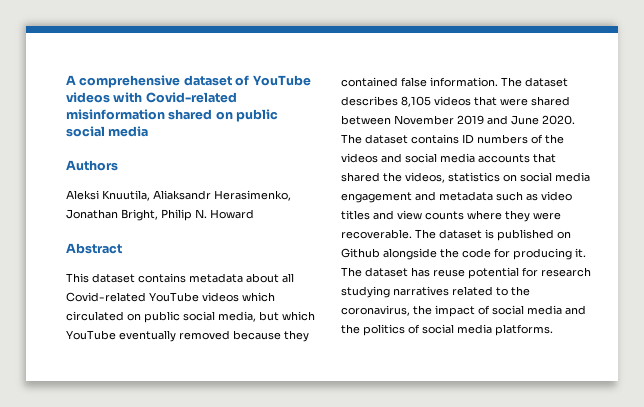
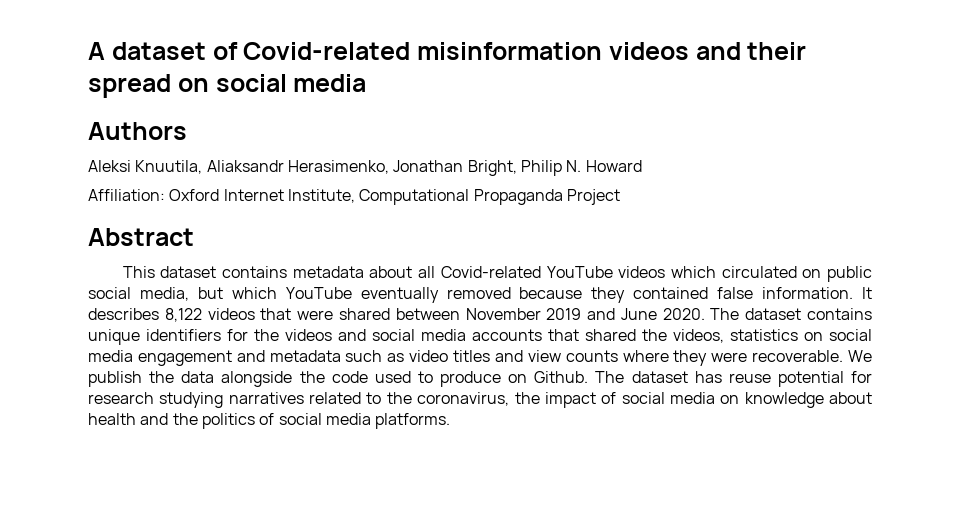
[79,75,181,88] comprehensive -> (105, 51) none
[252,75,311,86] [66,92,237,103] [66,109,279,122] YouTube videos with Covid-related misinformation shared on public -> [243,42,807,60] [88,74,209,98] Covid-related misinformation videos and their spread on
(254, 214) none -> [88,189,620,205] // Affiliation: Oxford Internet Institute, Computational Propaganda Project
[501,77,568,87] [341,96,431,107] The dataset describes 8,105 -> [862,287,872,299] [88,308,202,322] It describes 8,122
[462,134,543,144] ID numbers of -> [88,329,248,345] unique identifiers for
[415,229,571,241] [341,248,586,260] The dataset is published on Github alongside the code for producing it. -> [848,350,873,362] [88,371,589,387] We publish the data alongside the code used to produce on Github.
(562, 310) none -> [720,392,872,408] [88,413,136,425] on knowledge about health

